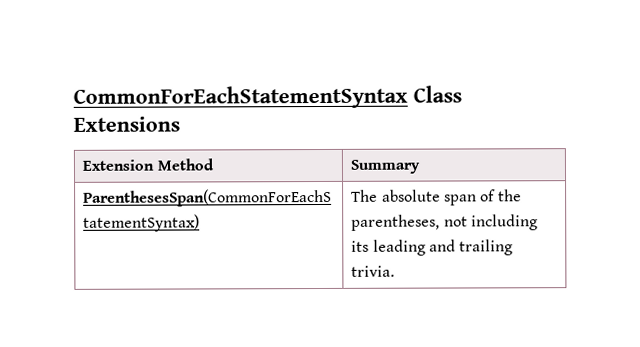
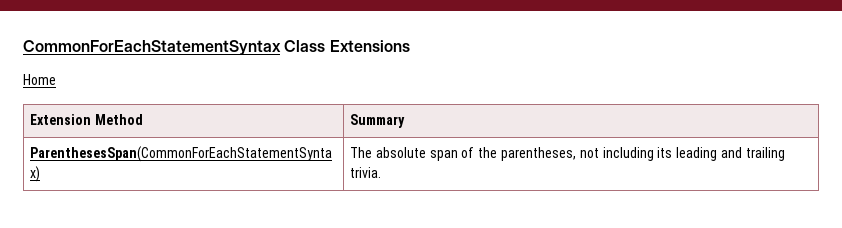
(180, 124) none -> [23,74,56,85] // Home

